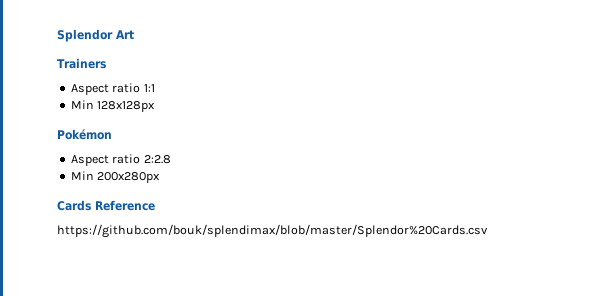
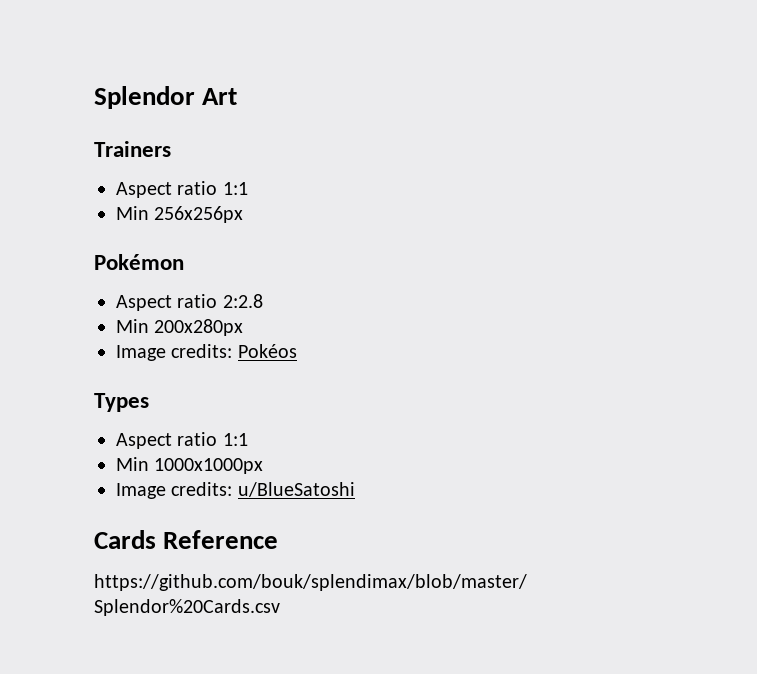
[97,101,156,112] 128x128px -> [154,206,244,223] 256x256px
(161, 177) none -> [116,344,297,361] [94,393,149,412] [116,432,248,449] [116,457,264,474] [116,482,355,499] // Image credits: Pokéos // Types // Aspect ratio 1:1 // Min 1000x1000px // Image credits: u/BlueSatoshi

